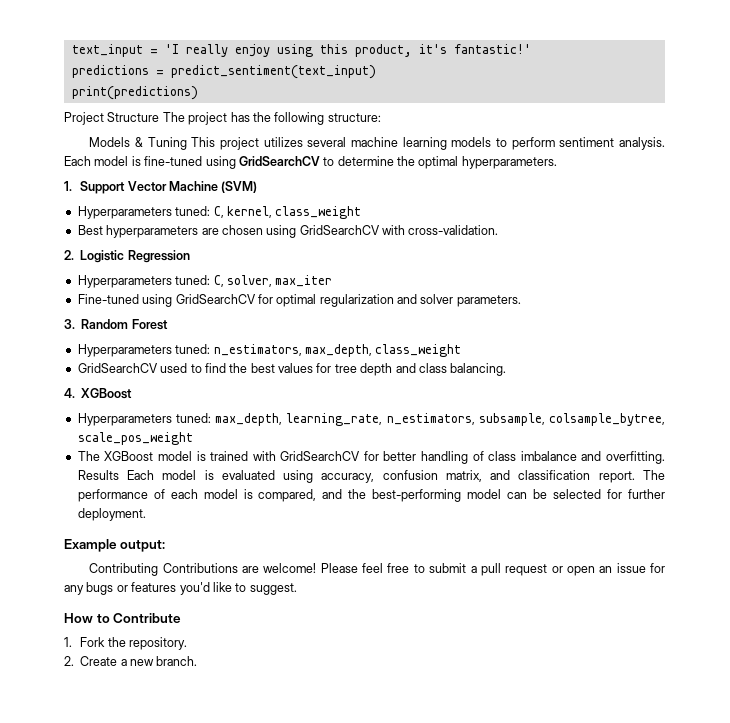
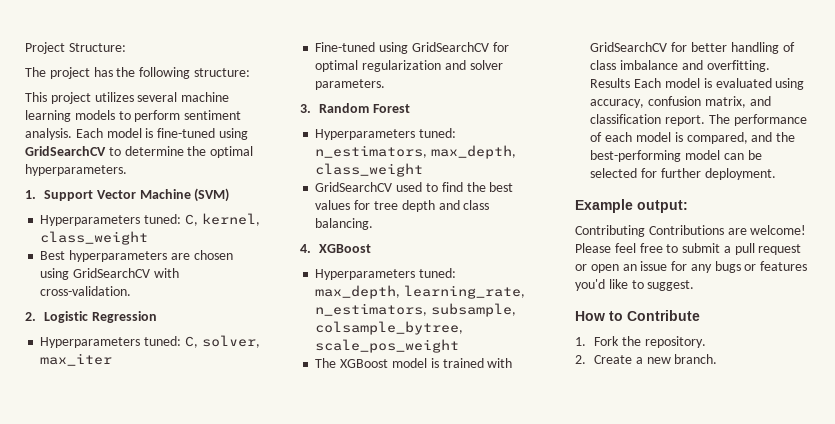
[71,44,531,57] [71,65,376,79] [71,86,198,100] [64,112,160,125] text_input = 'I really enjoy using this product, it's fantastic!' // predictions = predict_sentiment(text_input) // print(predictions) // Project Structure -> [25,42,126,54] Project Structure: //
[89,137,187,150] Models & Tuning -> (250, 72) none

